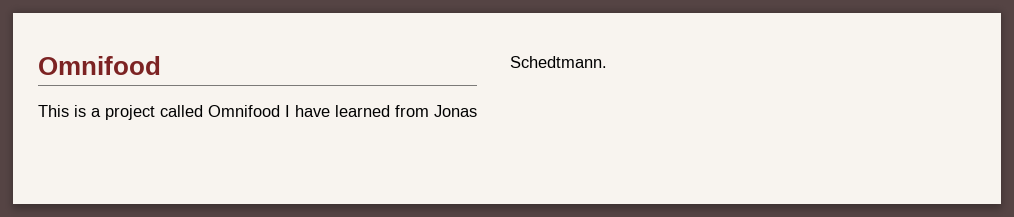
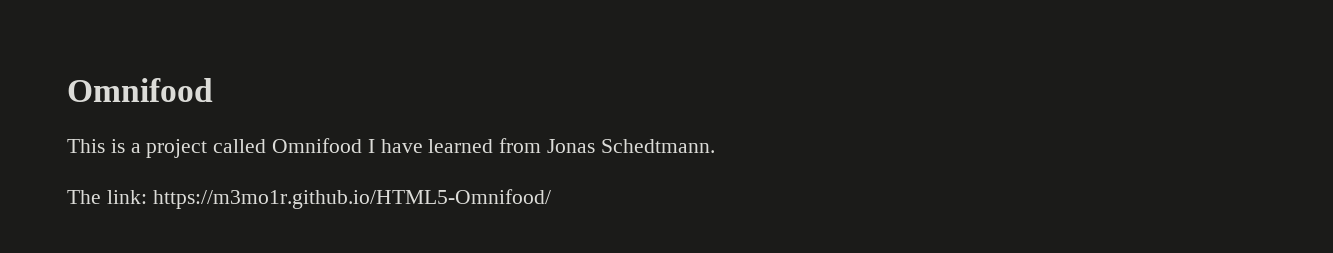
(607, 62) none -> [67,189,551,209] // The link: https://m3mo1r.github.io/HTML5-Omnifood/

